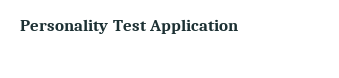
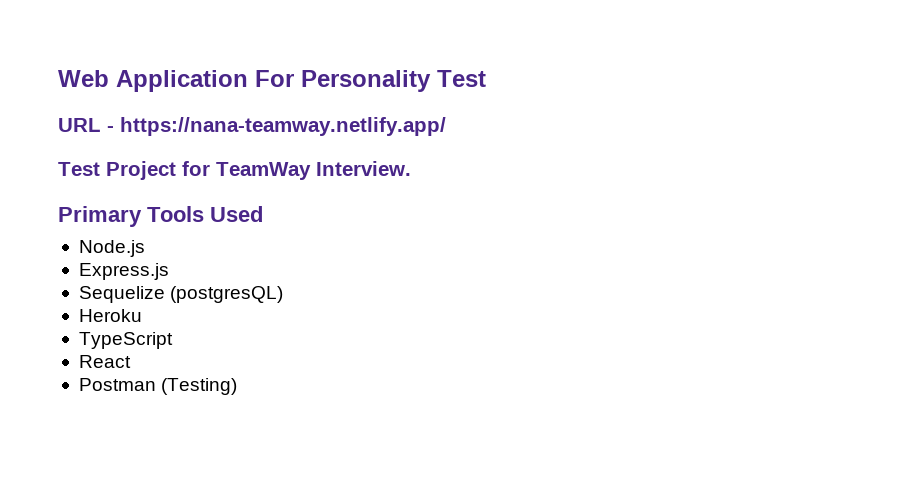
(20, 26) none -> [58,70,294,92] Web Application For
[149,19,239,34] Application -> [58,117,446,136] [58,161,411,180] [58,206,263,227] [78,240,145,257] [78,263,169,280] [78,286,284,303] [78,309,142,322] [78,332,173,349] [78,355,131,368] [78,378,238,395] // URL - https://nana-teamway.netlify.app/ // Test Project for TeamWay Interview. // Primary Tools Used // Node.js // Express.js // Sequelize (postgresQL) // Heroku // TypeScript // React // Postman (Testing)

